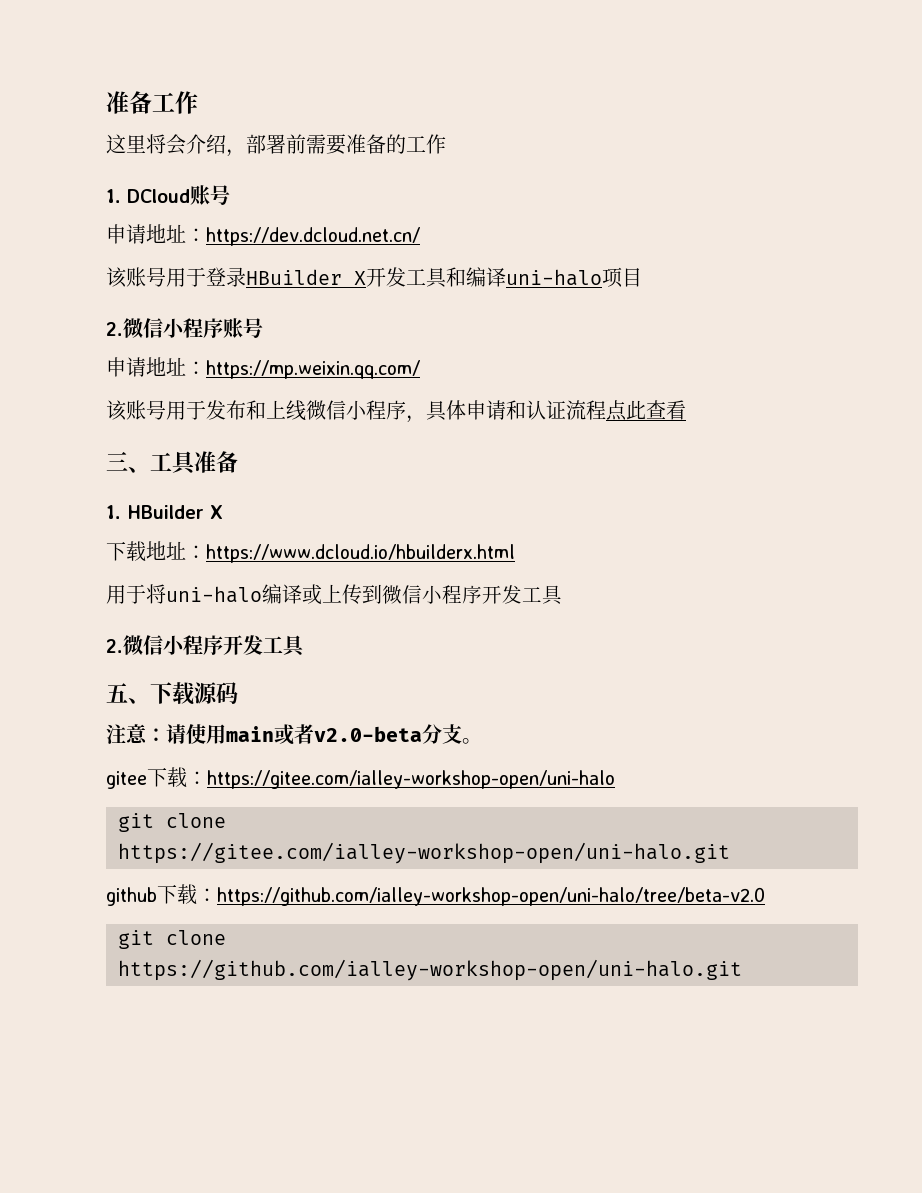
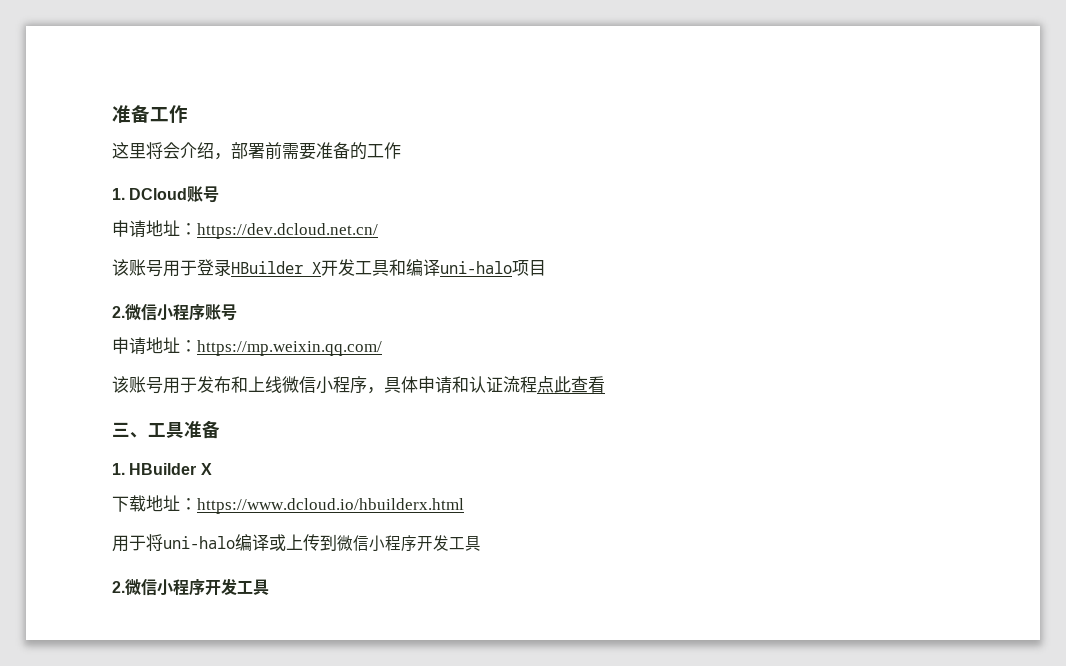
[106,682,238,705] [106,724,482,745] [106,767,615,789] [118,813,226,832] [118,842,730,864] [106,884,765,906] [118,930,226,949] [118,959,742,981] // 五、下载源码 // 注意：请使用main或者v2.0-beta分支。 // gitee下载：https://gitee.com/ialley-workshop-open/uni-halo // git clone https://gitee.com/ialley-workshop-open/uni-halo.git // github下载：https://github.com/ialley-workshop-open/uni-halo/tree/beta-v2.0 // git clone https://github.com/ialley-workshop-open/uni-halo.git -> (269, 587) none

